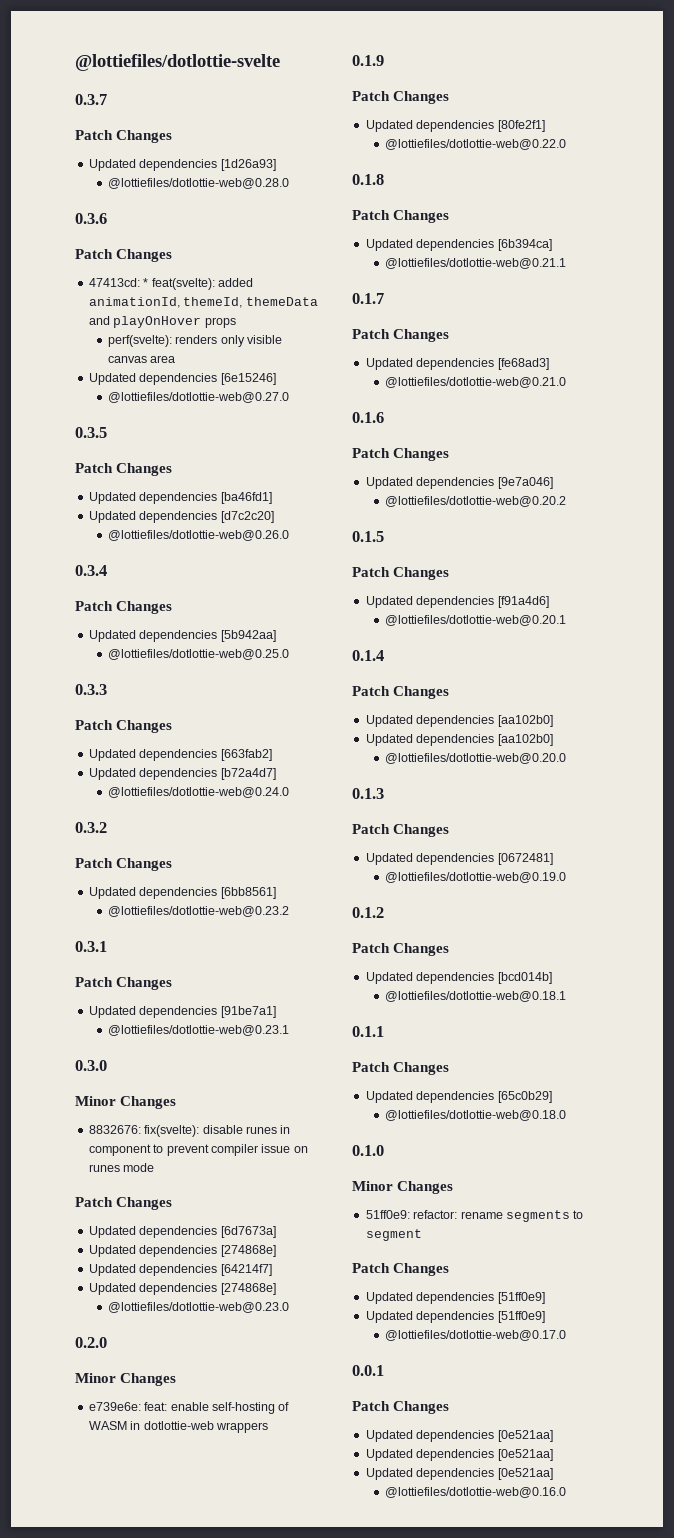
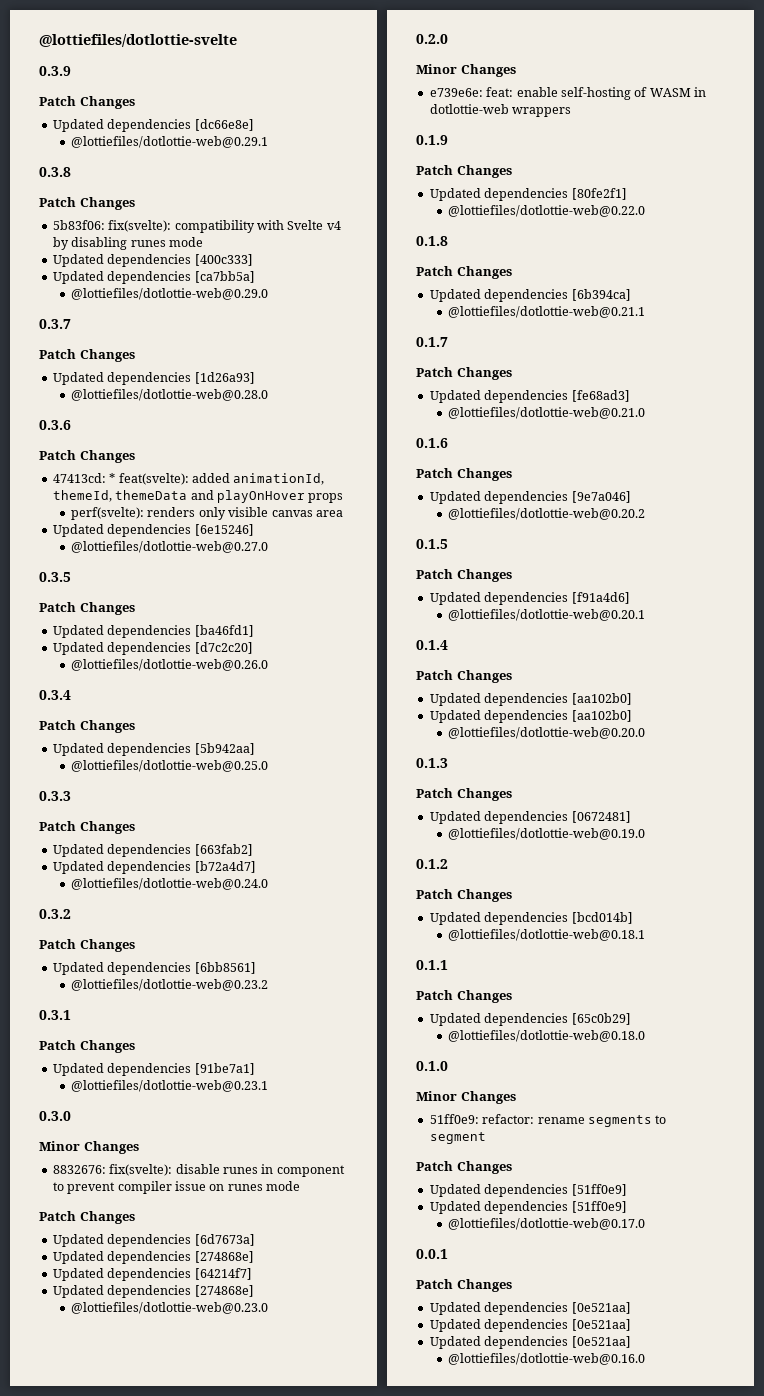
(280, 62) none -> [39,66,71,76] [39,96,135,109] [52,119,254,132] [71,136,269,148] [39,167,71,177] [39,197,135,210] [52,220,341,233] [52,237,203,250] [52,254,253,267] [52,271,255,284] [71,288,269,300] // 0.3.9 // Patch Changes // Updated dependencies [dc66e8e] // @lottiefiles/dotlottie-web@0.29.1 // 0.3.8 // Patch Changes // 5b83f06: fix(svelte): compatibility with Svelte v4 by disabling runes mode // Updated dependencies [400c333] // Updated dependencies [ca7bb5a] // @lottiefiles/dotlottie-web@0.29.0

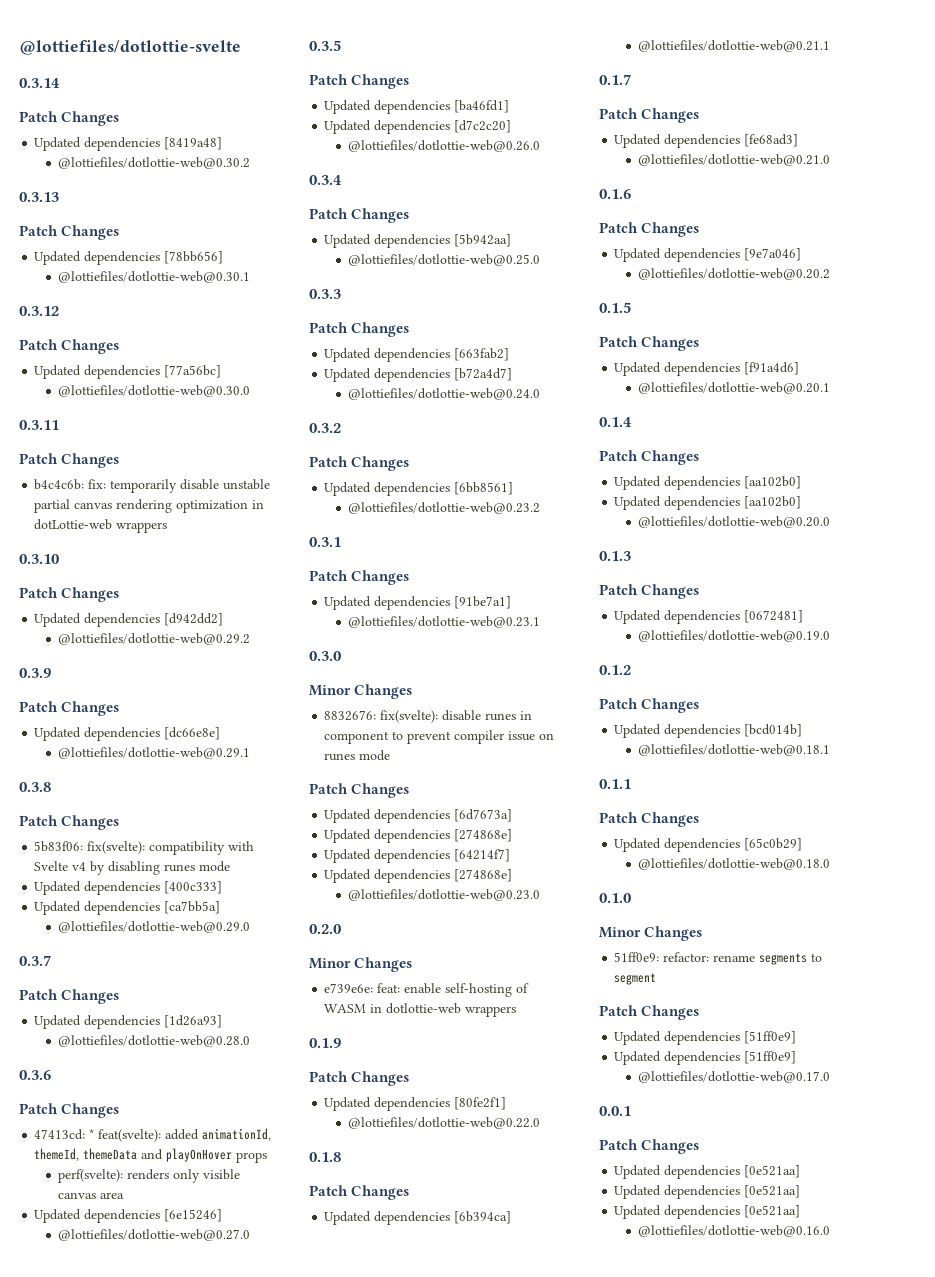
(237, 40) none -> [19,78,60,88] [19,111,120,126] [34,137,223,151] [58,157,251,169] [19,192,59,202] [19,225,120,240] [34,251,224,265] [58,271,251,283] [19,306,59,316] [19,339,120,354] [34,365,222,379] [58,385,251,397] [19,420,59,430] [19,453,120,468] [34,479,271,493] [34,499,265,513] [34,519,168,533] [19,554,59,564] [19,587,120,602] [34,613,224,627] [58,633,251,645] // 0.3.14 // Patch Changes // Updated dependencies [8419a48] // @lottiefiles/dotlottie-web@0.30.2 // 0.3.13 // Patch Changes // Updated dependencies [78bb656] // @lottiefiles/dotlottie-web@0.30.1 // 0.3.12 // Patch Changes // Updated dependencies [77a56bc] // @lottiefiles/dotlottie-web@0.30.0 // 0.3.11 // Patch Changes // b4c4c6b: fix: temporarily disable unstable partial canvas rendering optimization in dotLottie-web wrappers // 0.3.10 // Patch Changes // Updated dependencies [d942dd2] // @lottiefiles/dotlottie-web@0.29.2

